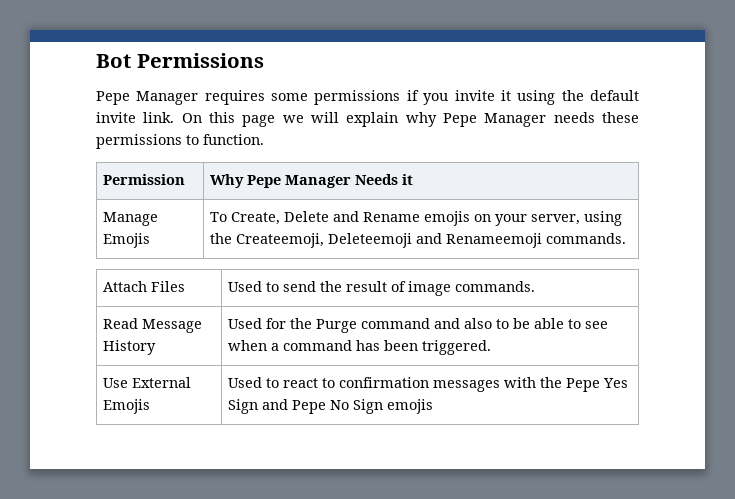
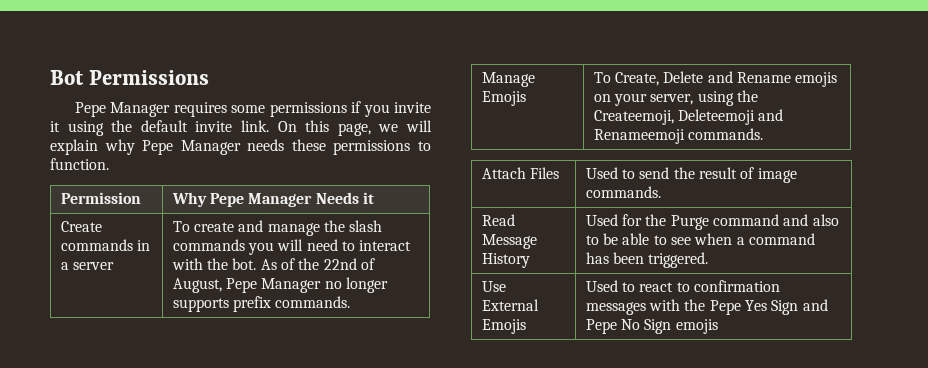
[242,115,276,127] page -> [337,123,371,136] page,
(414, 179) none -> [60,221,102,232] [60,239,151,251] [60,262,115,270] [172,220,383,236] [172,239,412,255] [171,258,376,270] [172,277,389,293] [172,296,351,312] // Create commands in a server | To create and manage the slash commands you will need to interact with the bot. As of the 22nd of August, Pepe Manager no longer supports prefix commands.

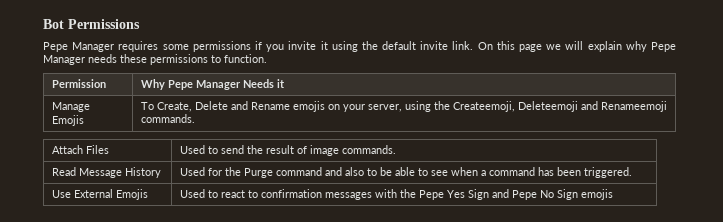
[337,123,371,136] page, -> [519,44,543,52] page
[60,221,102,232] [60,239,151,251] [60,262,115,270] [172,220,383,236] [172,239,412,255] [171,258,376,270] [172,277,389,293] [172,296,351,312] // Create commands in a server | To create and manage the slash commands you will need to interact with the bot. As of the 22nd of August, Pepe Manager no longer supports prefix commands. -> (285, 83) none

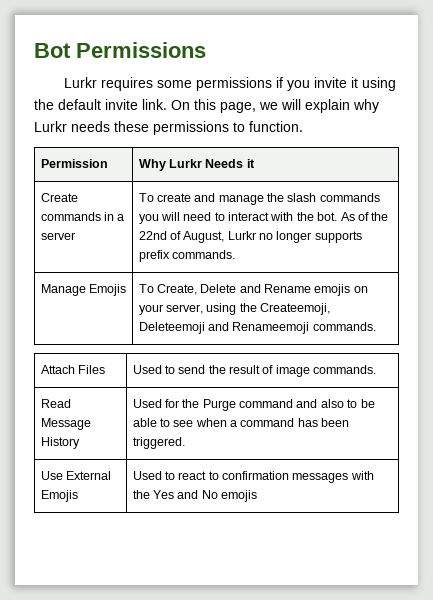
[43,42,115,52] Pepe Manager -> [64,77,98,88] Lurkr
[519,44,543,52] page -> [220,102,256,113] page,
[651,42,676,52] [43,55,85,65] Pepe Manager -> [34,121,67,132] Lurkr
[167,80,241,90] Pepe Manager -> [168,159,202,168] Lurkr
(285, 83) none -> [40,193,78,202] [40,212,125,221] [40,232,75,240] [138,193,380,205] [138,212,389,224] [138,231,362,243] [138,250,235,262] // Create commands in a server | To create and manage the slash commands you will need to interact with the bot. As of the 22nd of August, Lurkr no longer supports prefix commands.
[418,189,578,200] Pepe Yes Sign and Pepe No Sign -> [152,490,218,499] Yes and No

